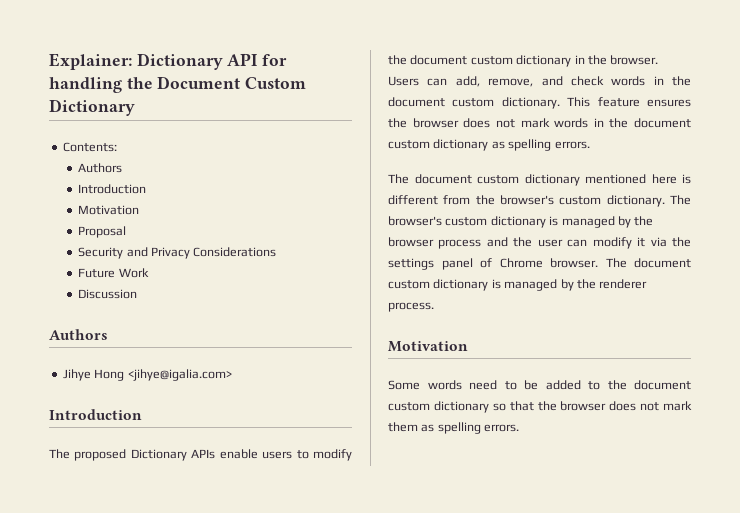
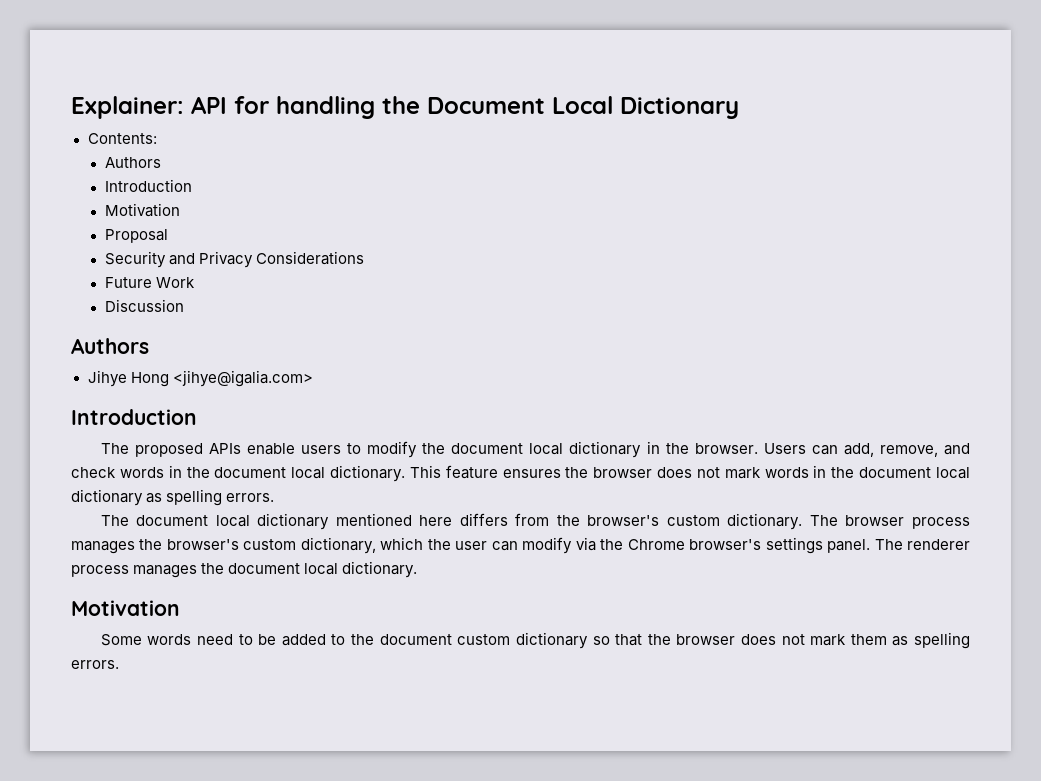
[136,53,223,70] Dictionary -> (184, 107) none
[245,77,307,89] Custom -> [552,96,613,114] Local
[130,449,187,461] Dictionary -> (203, 450) none
[470,56,513,65] custom -> [529,443,564,455] local
[452,98,495,107] custom -> [291,467,326,479] local
[388,140,430,149] custom -> [936,467,971,479] local
[477,175,519,184] custom -> [215,515,250,527] local
[682,174,691,184] [388,195,438,205] is different -> [459,513,508,526] differs
[388,216,654,228] [388,237,508,249] browser's custom dictionary is managed by the browser process and -> [845,515,971,529] [71,537,424,554] browser process manages the browser's custom dictionary, which
[637,237,646,247] it -> (573, 545) none
[388,258,691,270] [388,279,648,291] [388,302,434,312] settings panel of Chrome browser. The document custom dictionary is managed by the renderer process. -> [627,537,971,554] [71,561,418,578] Chrome browser's settings panel. The renderer process manages the document local dictionary.

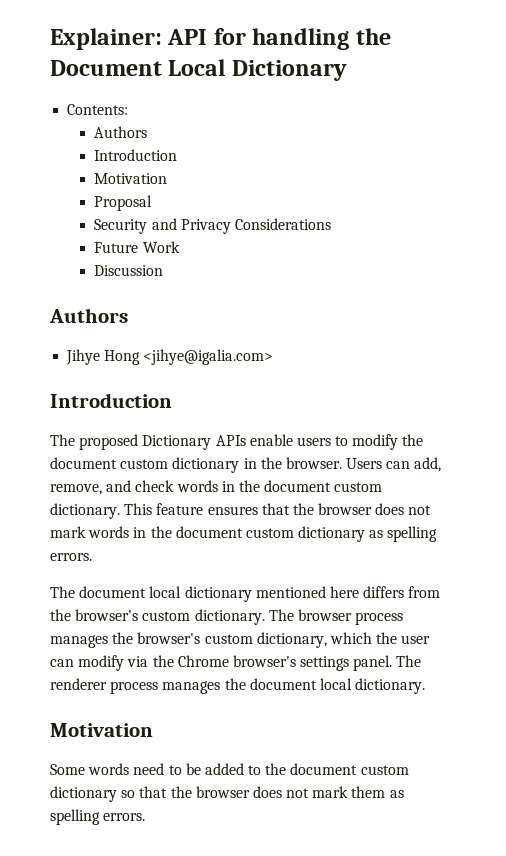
(203, 450) none -> [142,435,212,450] Dictionary
[529,443,564,455] local -> [120,459,169,469] custom
[291,467,326,479] local -> [334,482,383,492] custom
(561, 473) none -> [261,503,290,515] that
[936,467,971,479] local -> [245,528,294,538] custom

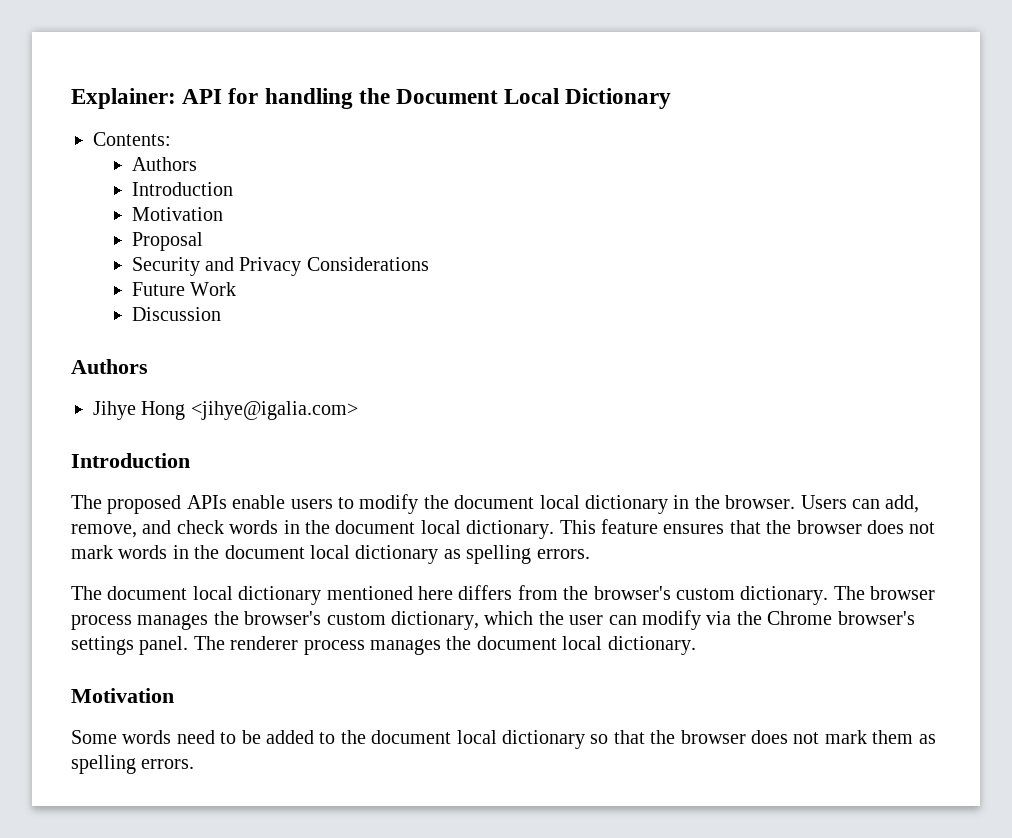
[142,435,212,450] Dictionary -> (182, 504) none
[120,459,169,469] custom -> [539,495,580,509] local
[334,482,383,492] custom -> [420,520,461,534] local
[245,528,294,538] custom -> [310,545,350,559] local
[360,765,409,775] custom -> [456,730,497,744] local

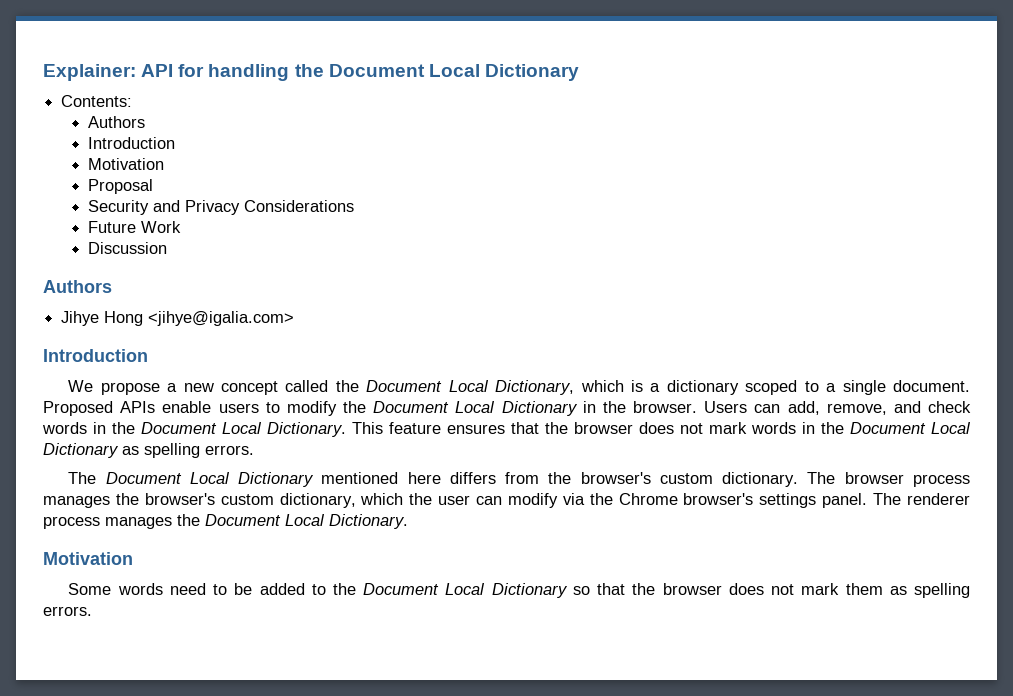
[71,495,182,514] The proposed -> [68,380,970,395] [43,401,113,416] We propose a new concept called the Document Local Dictionary, which is a dictionary scoped to a single document. Proposed
[454,495,668,514] document local dictionary -> [373,401,578,416] Document Local Dictionary
[335,520,555,539] document local dictionary. -> [141,422,346,437] Document Local Dictionary.
[224,545,439,564] document local dictionary -> [850,422,971,434] [43,443,119,458] Document Local Dictionary
[107,586,322,605] document local dictionary -> [105,472,315,487] Document Local Dictionary
[476,636,696,655] document local dictionary. -> [205,514,408,529] Document Local Dictionary.
[371,730,585,749] document local dictionary -> [363,583,568,598] Document Local Dictionary

